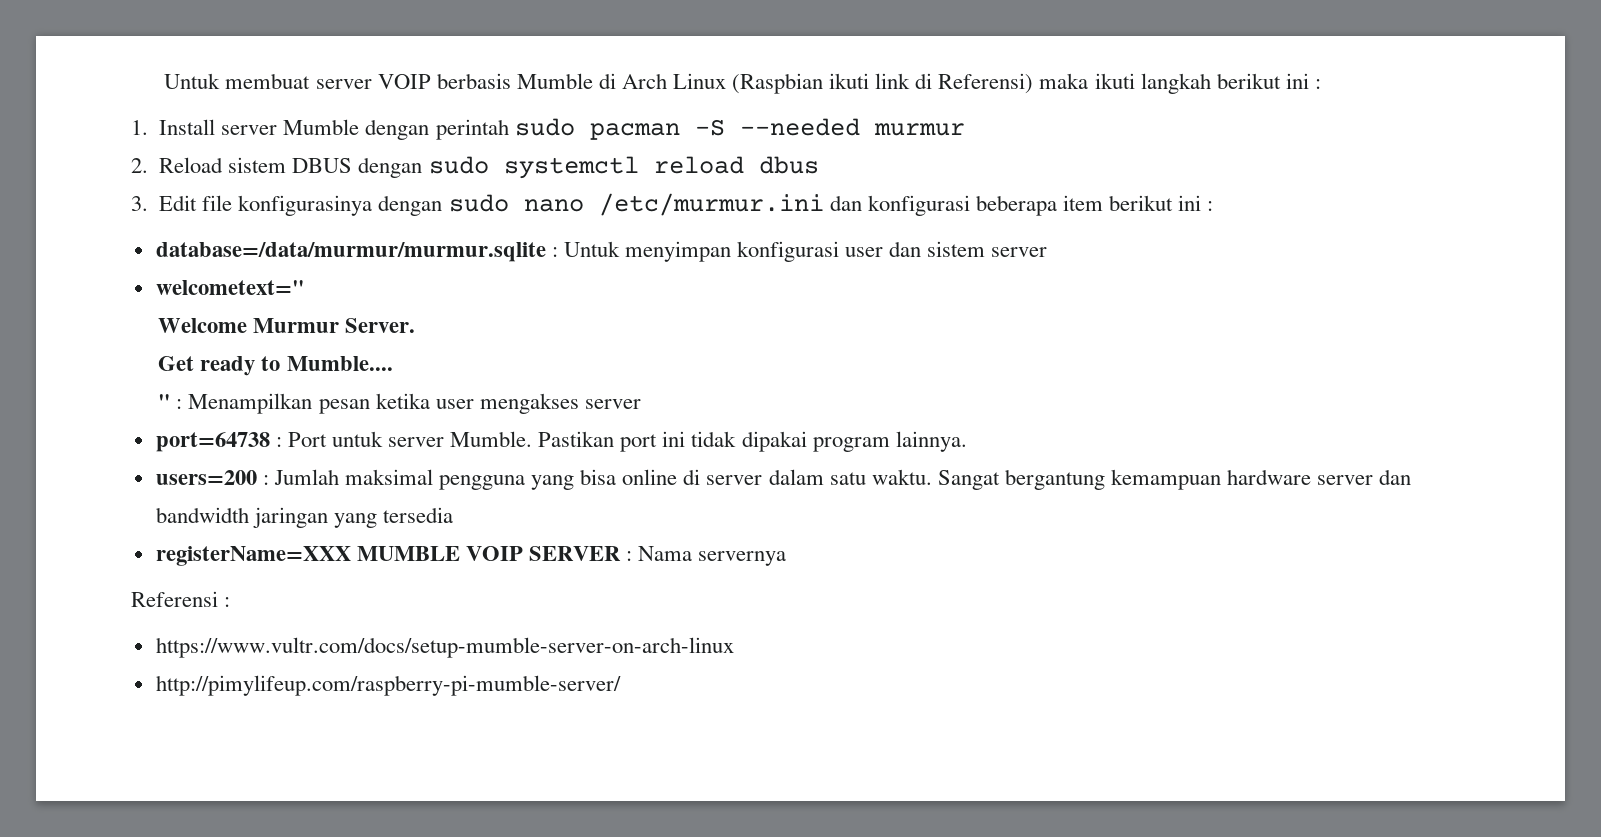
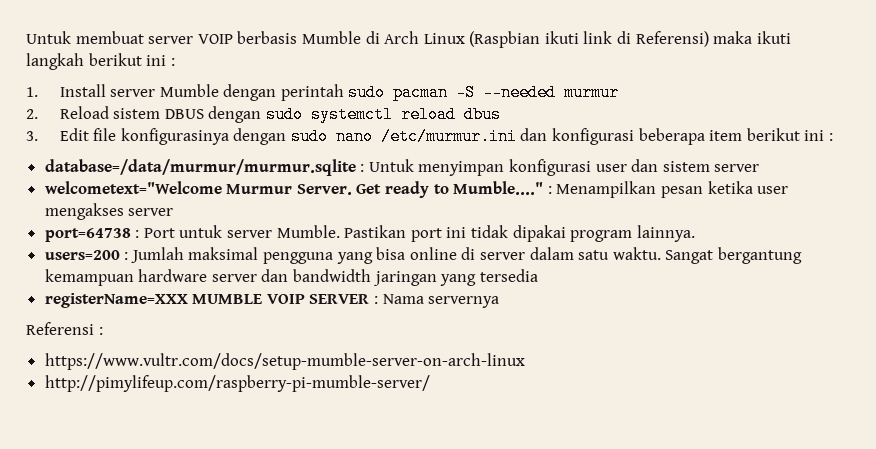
[155,280,304,295] [158,318,248,333] welcometext=" // Welcome -> [44,181,222,194] welcometext="Welcome
(416, 325) // -> (352, 189) none
[286,356,393,371] [158,394,171,409] Mumble.... // " -> [453,181,544,195] Mumble...."

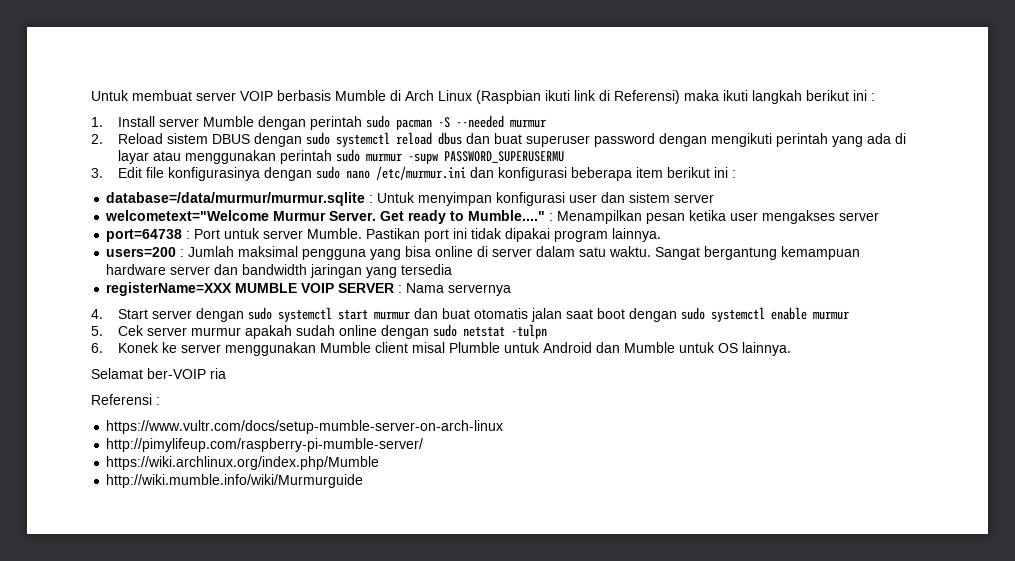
(501, 114) none -> [465,133,906,147] [117,149,564,164] dan buat superuser password dengan mengikuti perintah yang ada di layar atau menggunakan perintah sudo murmur -supw PASSWORD_SUPERUSERMU
(500, 302) none -> [91,307,849,322] [91,324,547,339] [91,342,791,356] [91,368,226,379] // 4. Start server dengan sudo systemctl start murmur dan buat otomatis jalan saat boot dengan sudo systemctl enable murmur // 5. Cek server murmur apakah sudah online dengan sudo netstat -tulpn // 6. Konek ke server menggunakan Mumble client misal Plumble untuk Android dan Mumble untuk OS lainnya. // Selamat ber-VOIP ria
(430, 383) none -> [106,456,380,470] [106,474,364,488] // https://wiki.archlinux.org/index.php/Mumble // http://wiki.mumble.info/wiki/Murmurguide

